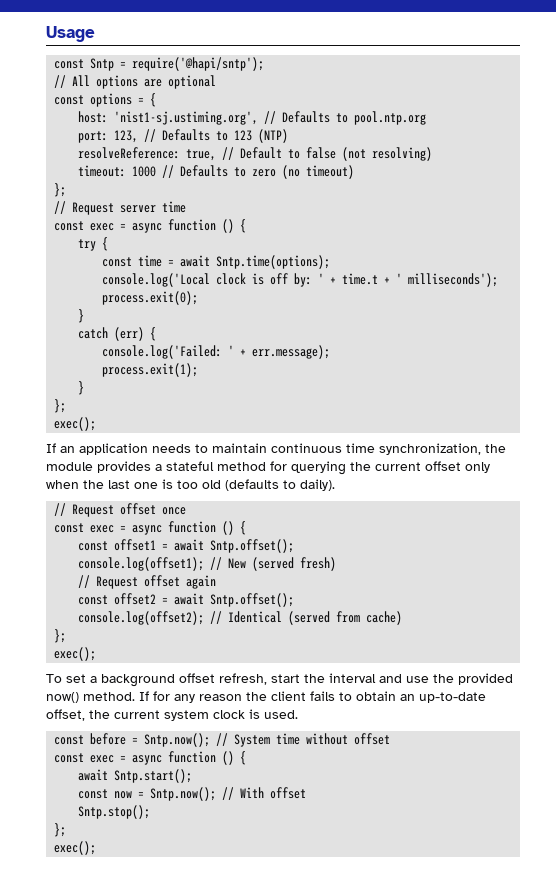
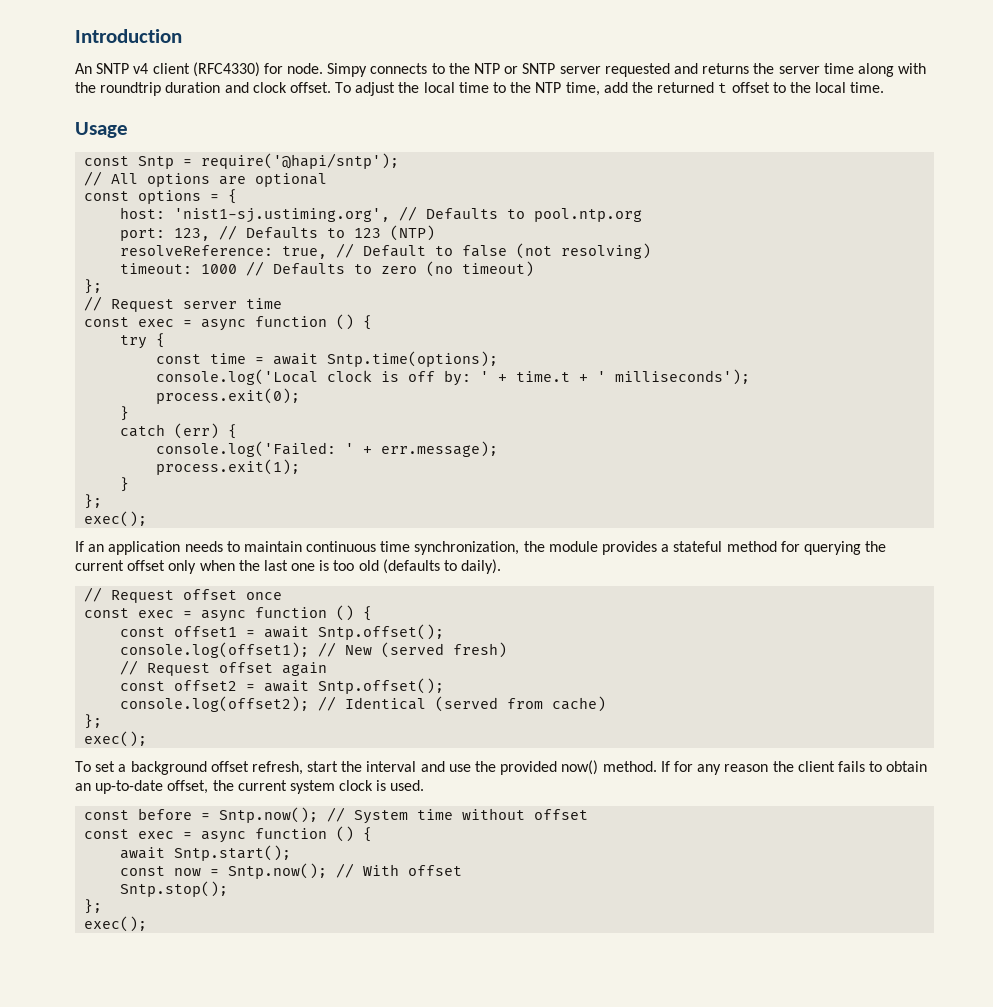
(46, 34) none -> [75,29,182,43] [75,62,927,77] [75,82,885,96] Introduction // An SNTP v4 client (RFC4330) for node. Simpy connects to the NTP or SNTP server requested and returns the server time along with the roundtrip duration and clock offset. To adjust the local time to the NTP time, add the returned t offset to the local time. //

